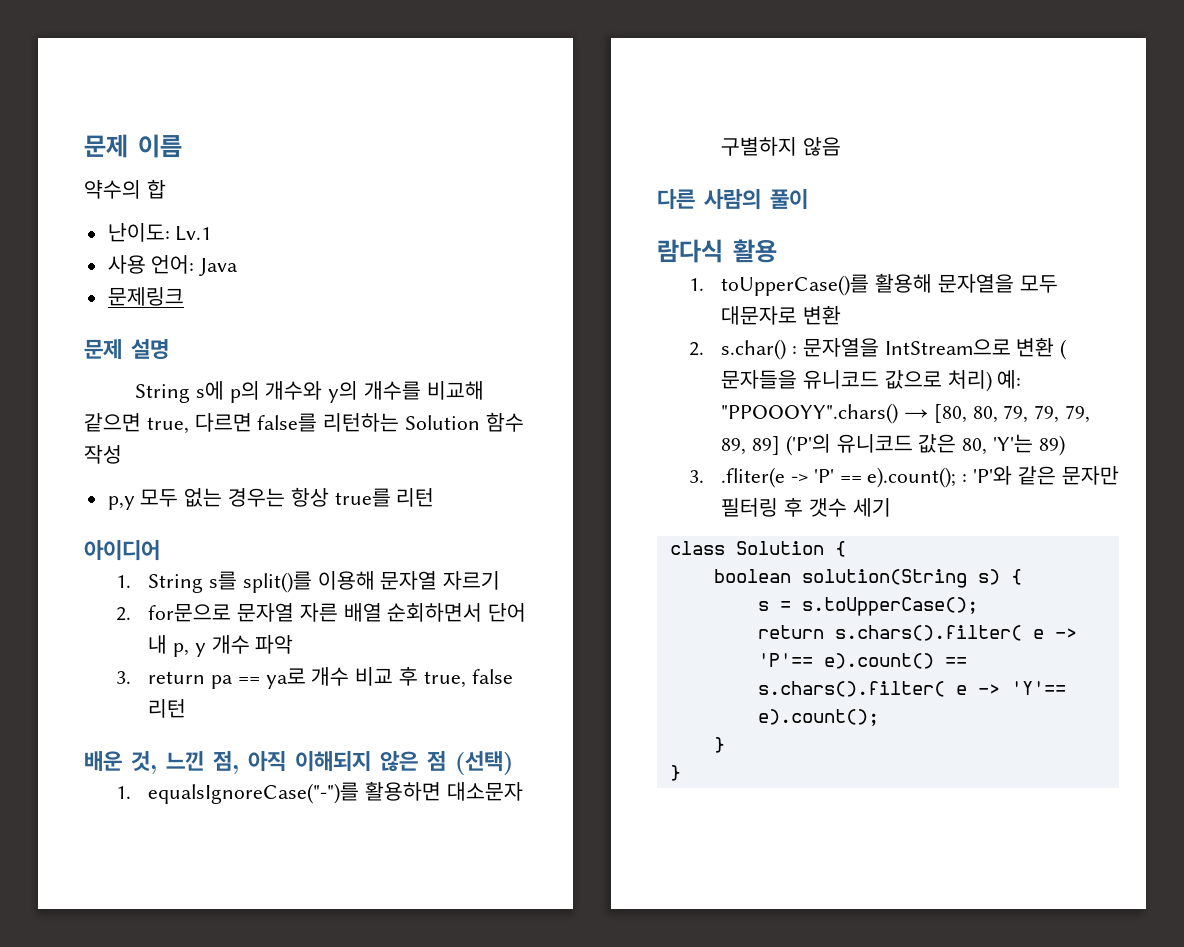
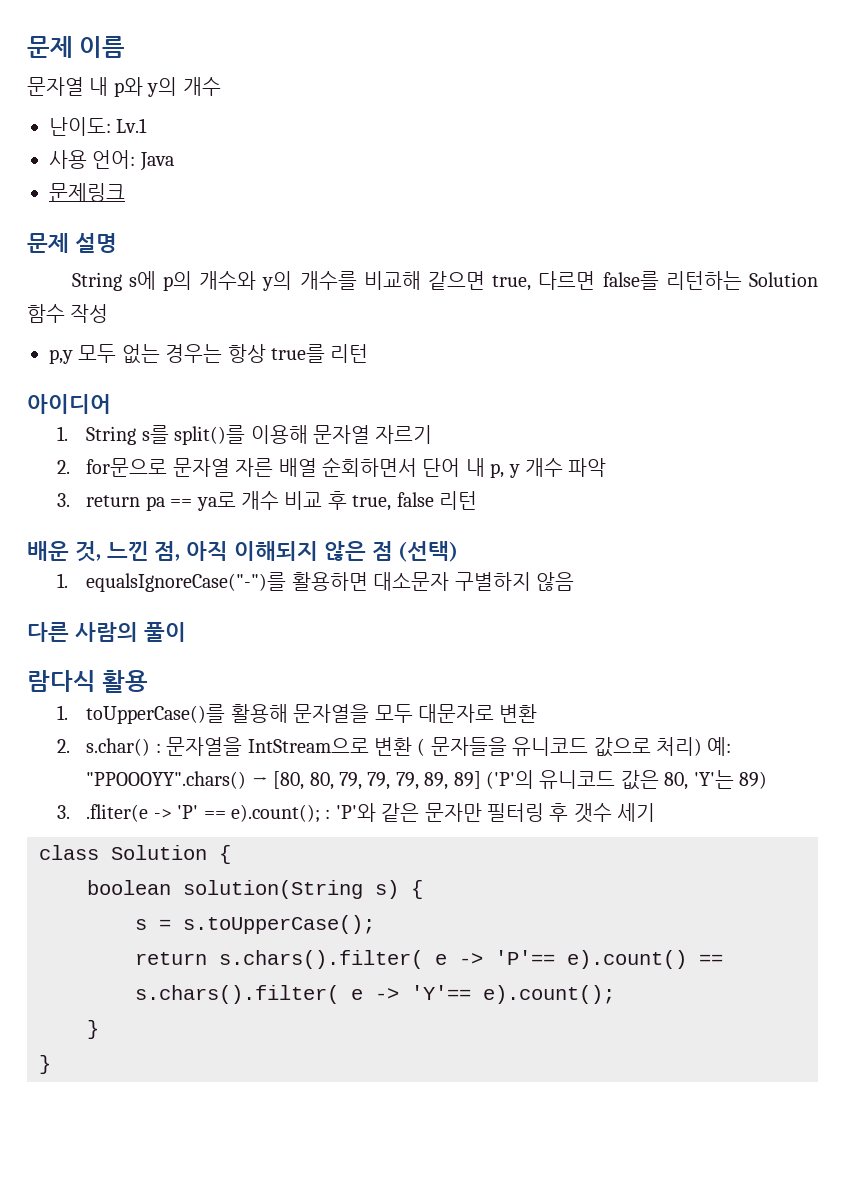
[84,179,166,199] 약수의 합 -> [27,77,221,97] 문자열 내 p와 y의 개수

